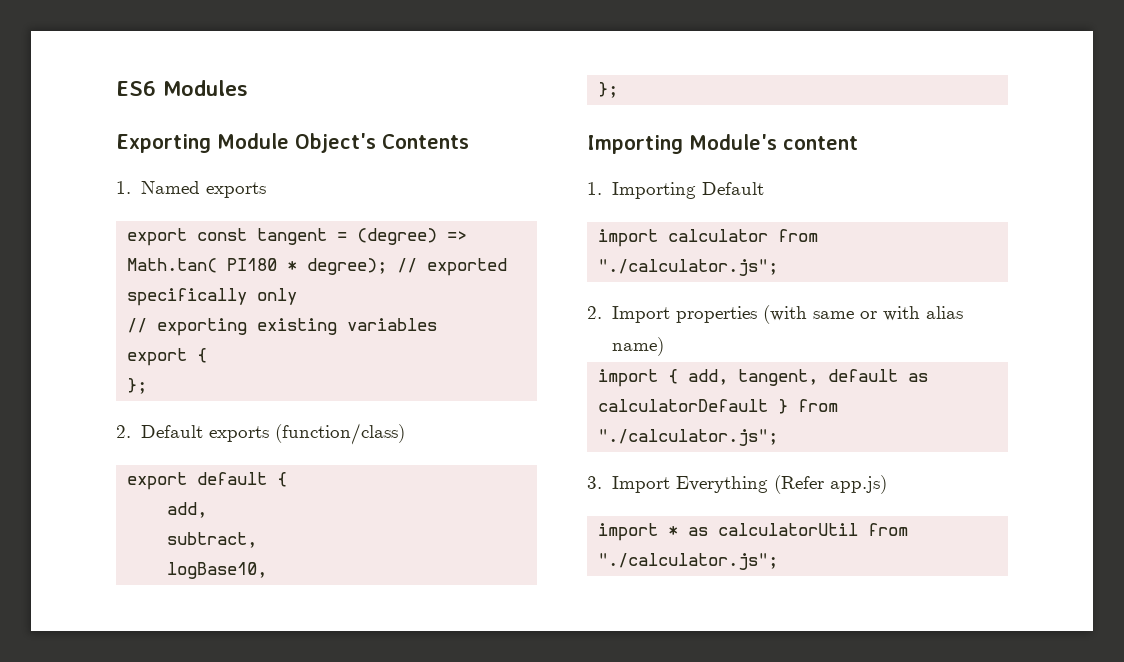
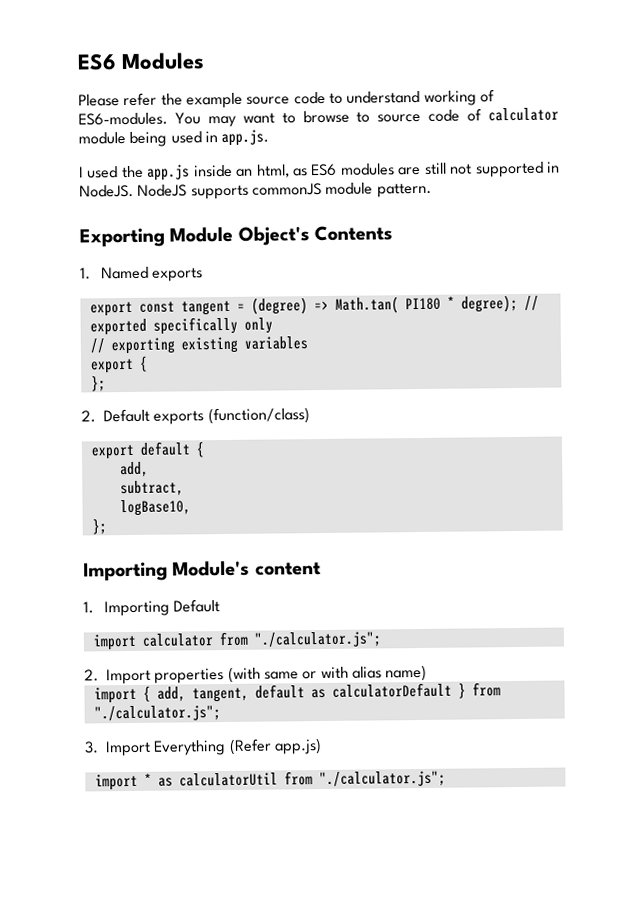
(248, 88) none -> [78,89,495,109] [78,107,559,128] [78,129,270,147] [79,161,560,181] [79,182,432,200] // Please refer the example source code to understand working of ES6-modules. You may want to browse to source code of calculator module being used in app.js. // I used the app.js inside an html, as ES6 modules are still not supported in NodeJS. NodeJS supports commonJS module pattern.

